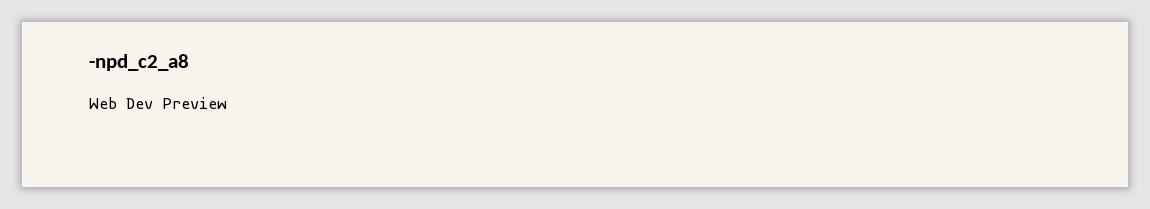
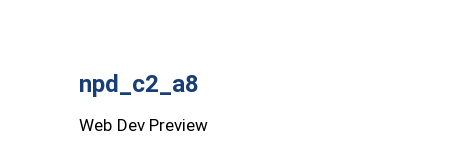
[89,54,189,71] -npd_c2_a8 -> [79,74,199,97] npd_c2_a8

